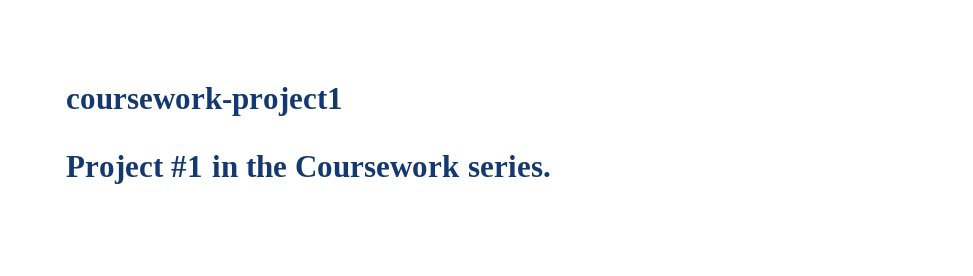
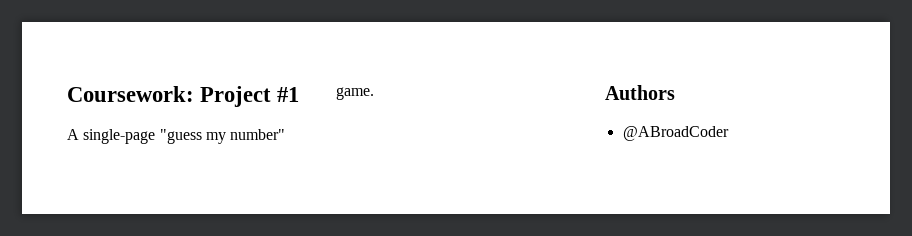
[66,87,343,116] coursework-project1 // -> [67,86,194,102] Coursework:
[211,155,551,177] in the Coursework series. -> [67,129,286,144] [336,87,374,100] [605,85,675,100] [622,126,729,141] // A single-page "guess my number" game. // Authors // @ABroadCoder

